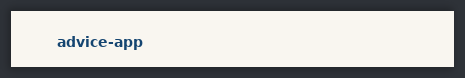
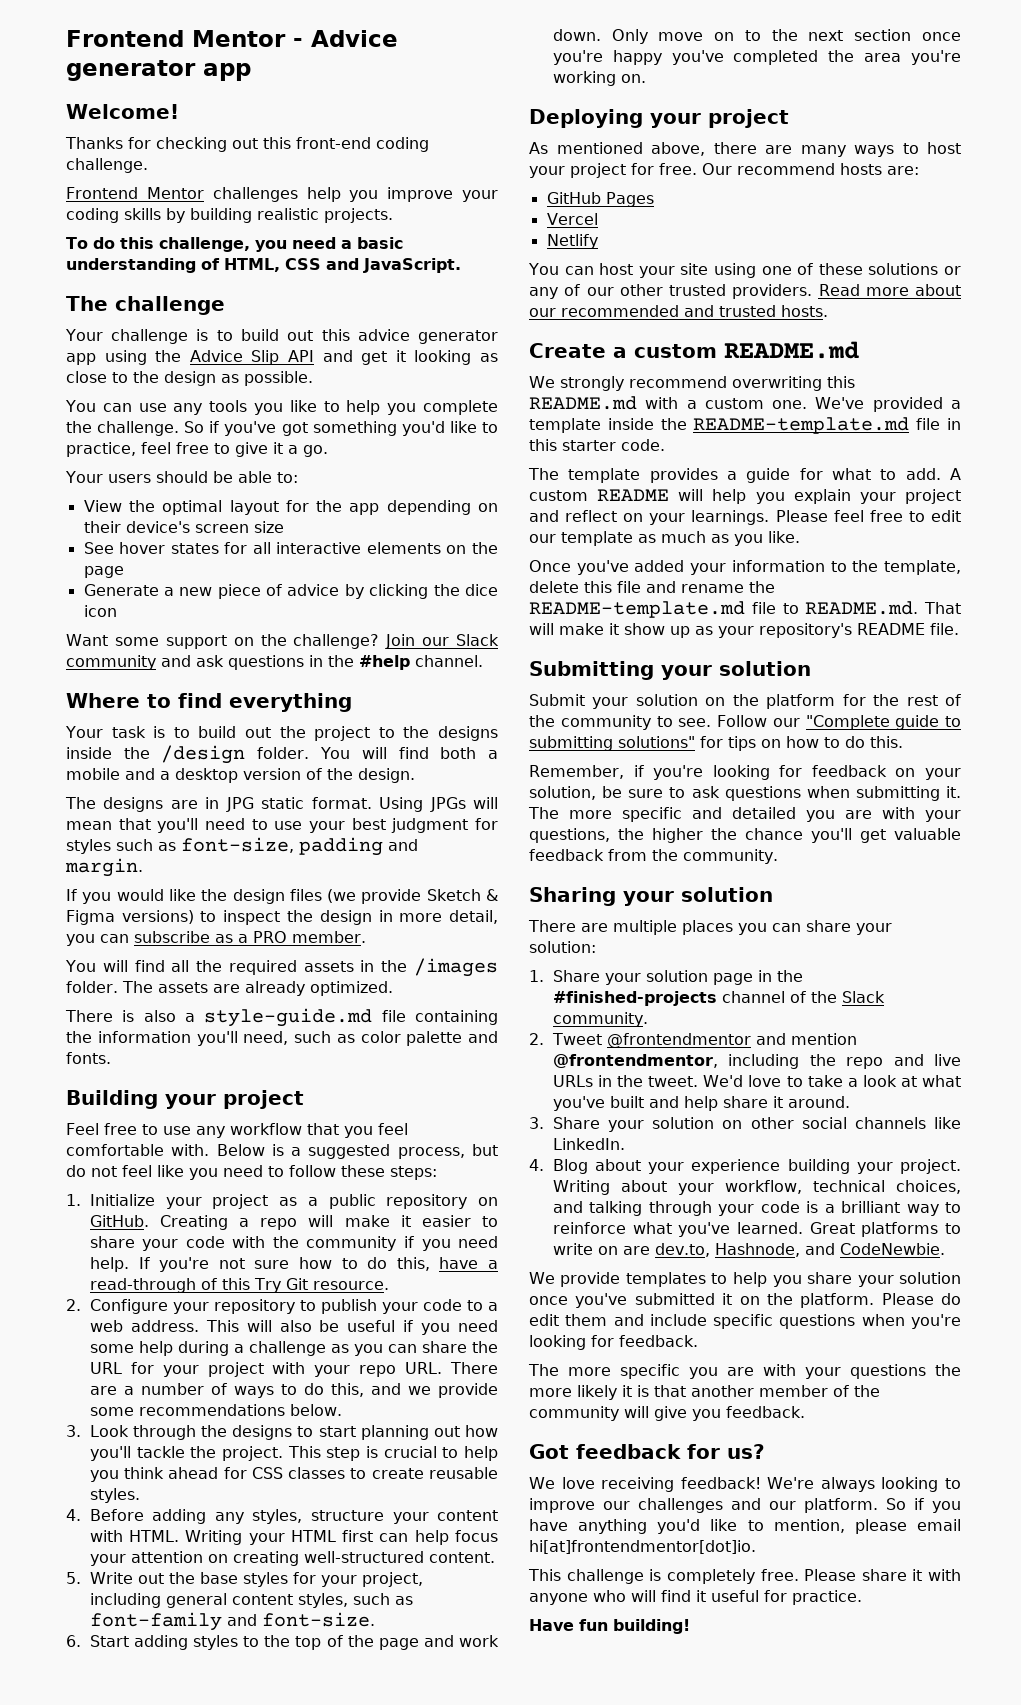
[57,36,143,50] advice-app -> [66,30,398,47] [66,60,251,81] [66,104,179,119] [65,137,429,152] [66,158,148,173] [66,187,498,202] [66,208,393,223] [66,237,403,252] [66,258,461,273] [66,296,225,315] [65,329,498,344] [66,350,499,365] [66,371,313,386] [65,400,498,415] [66,421,498,436] [66,442,328,457] [65,471,298,483] [83,500,499,515] [83,521,284,533] [83,542,499,554] [83,566,124,578] [83,584,498,599] [83,605,117,617] [66,634,499,649] [66,655,483,670] [66,693,352,712] [65,726,498,741] [66,745,498,764] [66,768,415,783] [65,797,499,812] [66,818,498,833] [66,837,418,856] [65,858,143,877] [66,889,499,904] [66,910,498,925] [66,931,366,946] [65,958,499,977] [66,981,393,996] [65,1008,498,1027] [66,1031,498,1046] [66,1052,111,1064] [66,1090,304,1109] [66,1123,408,1138] [66,1144,498,1159] [66,1165,437,1180] [66,1194,499,1209] [89,1215,498,1230] [89,1236,498,1251] [89,1257,498,1272] [89,1278,389,1293] [66,1299,498,1314] [89,1320,498,1335] [89,1341,499,1356] [89,1362,498,1377] [89,1383,498,1398] [89,1404,342,1416] [66,1425,498,1440] [89,1446,498,1461] [89,1467,498,1482] [89,1488,140,1503] [66,1509,498,1524] [89,1530,498,1545] [89,1551,495,1566] [66,1572,423,1587] [89,1593,413,1608] [89,1612,375,1631] [66,1635,499,1650] [552,29,961,44] [552,50,961,65] [552,71,646,86] [529,109,789,128] [529,142,961,157] [529,163,919,178] [546,192,654,207] [546,213,598,225] [546,234,598,249] [528,263,961,278] [529,284,961,299] [529,305,828,317] [529,341,859,359] [529,376,855,391] [529,396,961,412] [529,417,961,434] [529,439,665,451] [528,468,961,483] [529,489,961,504] [529,510,961,525] [529,531,800,546] [529,560,961,575] [529,581,775,593] [529,601,961,618] [529,623,959,638] [529,661,811,680] [529,694,962,709] [529,715,961,730] [529,736,903,751] [529,765,961,780] [529,786,961,801] [528,807,961,822] [529,828,961,843] [529,849,778,864] [529,887,773,906] [528,920,892,935] [529,941,596,953] [529,970,803,985] [552,991,885,1006] [552,1012,648,1027] [529,1033,857,1048] [552,1054,961,1069] [552,1075,961,1087] [552,1096,850,1111] [529,1117,961,1132] [552,1138,625,1150] [529,1159,961,1174] [552,1180,961,1195] [552,1201,961,1216] [552,1222,961,1237] [552,1243,945,1257] [529,1272,961,1287] [529,1293,961,1308] [529,1314,961,1329] [529,1335,698,1350] [528,1364,961,1379] [529,1385,880,1400] [529,1406,805,1421] [529,1444,765,1459] [529,1477,961,1492] [529,1498,961,1513] [529,1519,961,1534] [529,1540,756,1554] [528,1569,961,1584] [529,1590,862,1605] [529,1619,690,1634] Frontend Mentor - Advice generator app // Welcome! // Thanks for checking out this front-end coding challenge. // Frontend Mentor challenges help you improve your coding skills by building realistic projects. // To do this challenge, you need a basic understanding of HTML, CSS and JavaScript. // The challenge // Your challenge is to build out this advice generator app using the Advice Slip API and get it looking as close to the design as possible. // You can use any tools you like to help you complete the challenge. So if you've got something you'd like to practice, feel free to give it a go. // Your users should be able to: // View the optimal layout for the app depending on their device's screen size // See hover states for all interactive elements on the page // Generate a new piece of advice by clicking the dice icon // Want some support on the challenge? Join our Slack community and ask questions in the #help channel. // Where to find everything // Your task is to build out the project to the designs inside the /design folder. You will find both a mobile and a desktop version of the design. // The designs are in JPG static format. Using JPGs will mean that you'll need to use your best judgment for styles such as font-size, padding and margin. // If you would like the design files (we provide Sketch & Figma versions) to inspect the design in more detail, you can subscribe as a PRO member. // You will find all the required assets in the /images folder. The assets are already optimized. // There is also a style-guide.md file containing the information you'll need, such as color palette and fonts. // Building your project // Feel free to use any workflow that you feel comfortable with. Below is a suggested process, but do not feel like you need to follow these steps: // 1. Initialize your project as a public repository on GitHub. Creating a repo will make it easier to share your code with the community if you need help. If you're not sure how to do this, have a read-through of this Try Git resource. // 2. Configure your repository to publish your code to a web address. This will also be useful if you need some help during a challenge as you can share the URL for your project with your repo URL. There are a number of ways to do this, and we provide some recommendations below. // 3. Look through the designs to start planning out how you'll tackle the project. This step is crucial to help you think ahead for CSS classes to create reusable styles. // 4. Before adding any styles, structure your content with HTML. Writing your HTML first can help focus your attention on creating well-structured content. // 5. Write out the base styles for your project, including general content styles, such as font-family and font-size. // 6. Start adding styles to the top of the page and work down. Only move on to the next section once you're happy you've completed the area you're working on. // Deploying your project // As mentioned above, there are many ways to host your project for free. Our recommend hosts are: // GitHub Pages // Vercel // Netlify // You can host your site using one of these solutions or any of our other trusted providers. Read more about our recommended and trusted hosts. // Create a custom README.md // We strongly recommend overwriting this README.md with a custom one. We've provided a template inside the README-template.md file in this starter code. // The template provides a guide for what to add. A custom README will help you explain your project and reflect on your learnings. Please feel free to edit our template as much as you like. // Once you've added your information to the template, delete this file and rename the README-template.md file to README.md. That will make it show up as your repository's README file. // Submitting your solution // Submit your solution on the platform for the rest of the community to see. Follow our "Complete guide to submitting solutions" for tips on how to do this. // Remember, if you're looking for feedback on your solution, be sure to ask questions when submitting it. The more specific and detailed you are with your questions, the higher the chance you'll get valuable feedback from the community. // Sharing your solution // There are multiple places you can share your solution: // 1. Share your solution page in the #finished-projects channel of the Slack community. // 2. Tweet @frontendmentor and mention @frontendmentor, including the repo and live URLs in the tweet. We'd love to take a look at what you've built and help share it around. // 3. Share your solution on other social channels like LinkedIn. // 4. Blog about your experience building your project. Writing about your workflow, technical choices, and talking through your code is a brilliant way to reinforce what you've learned. Great platforms to write on are dev.to, Hashnode, and CodeNewbie. // We provide templates to help you share your solution once you've submitted it on the platform. Please do edit them and include specific questions when you're looking for feedback. // The more specific you are with your questions the more likely it is that another member of the community will give you feedback. // Got feedback for us? // We love receiving feedback! We're always looking to improve our challenges and our platform. So if you have anything you'd like to mention, please email hi[at]frontendmentor[dot]io. // This challenge is completely free. Please share it with anyone who will find it useful for practice. // Have fun building!

